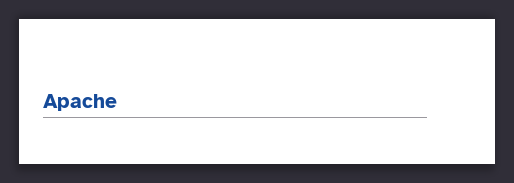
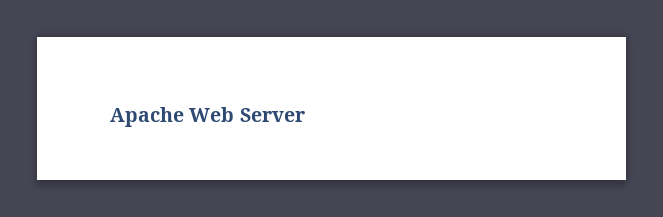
(117, 102) none -> [189,107,305,122] Web Server

